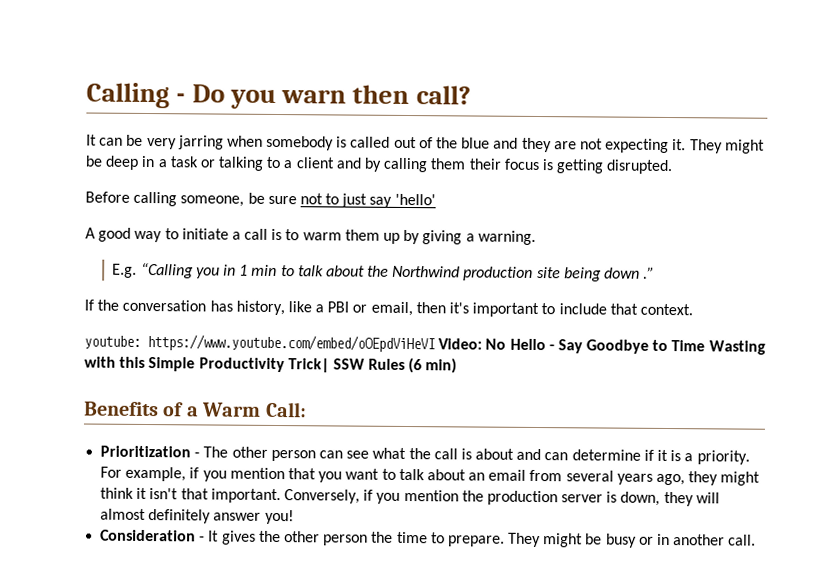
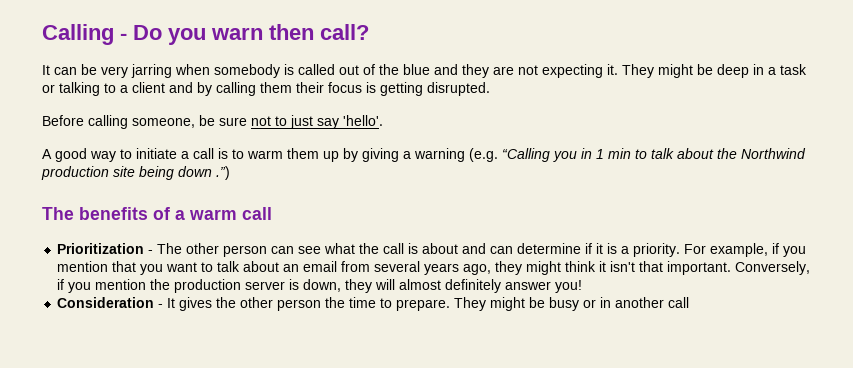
[394,193,436,206] 'hello' -> [343,115,383,126] 'hello'.
[477,230,536,245] [112,263,138,278] warning. // E.g. -> [414,148,498,162] warning (e.g.
[643,266,656,279] [84,299,693,318] [84,334,766,355] [84,356,458,374] [84,401,307,418] .” // If the conversation has history, like a PBI or email, then it's important to include that context. // youtube: https://www.youtube.com/embed/oOEpdViHeVI Video: No Hello - Say Goodbye to Time Wasting with this Simple Productivity Trick| SSW Rules (6 min) // Benefits of a Warm Call: -> [216,166,230,180] [42,207,272,220] .”) // The benefits of a warm call
[728,534,757,546] call. -> [668,297,690,308] call

